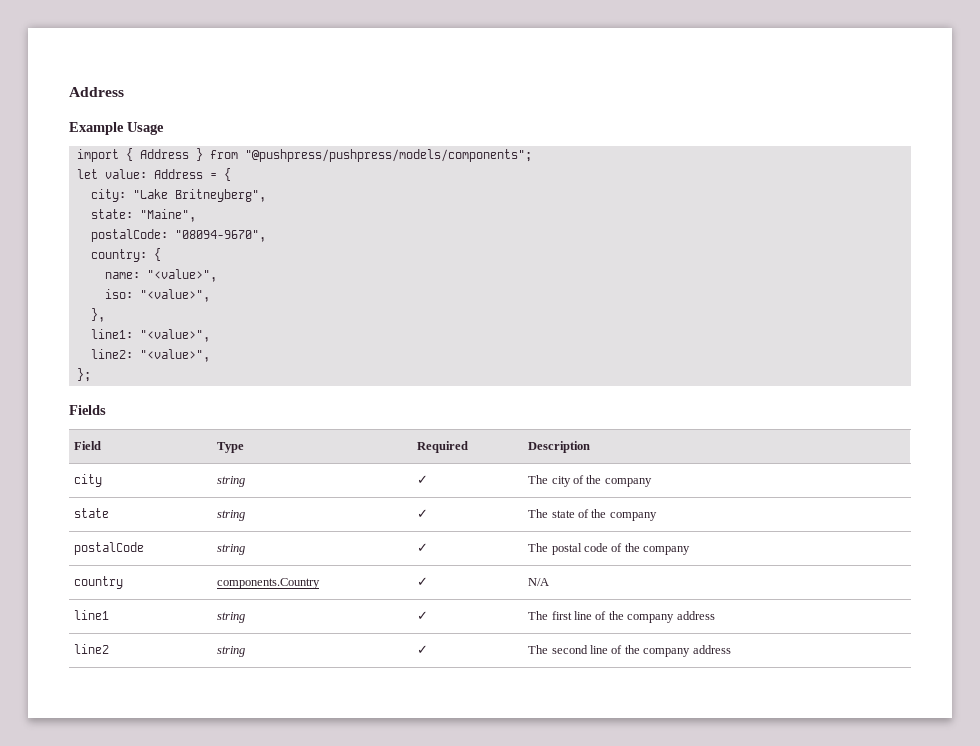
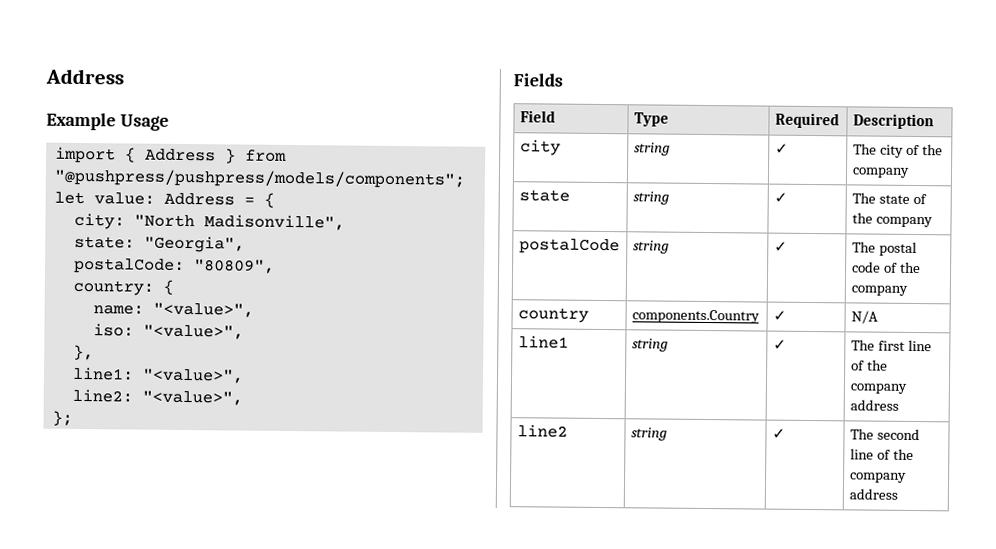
[132,189,266,202] "Lake Britneyberg", -> [133,214,345,231] "North Madisonville",
[139,209,196,222] "Maine", -> [143,235,245,253] "Georgia",
[174,230,266,242] "08094-9670", -> [192,259,275,274] "80809",

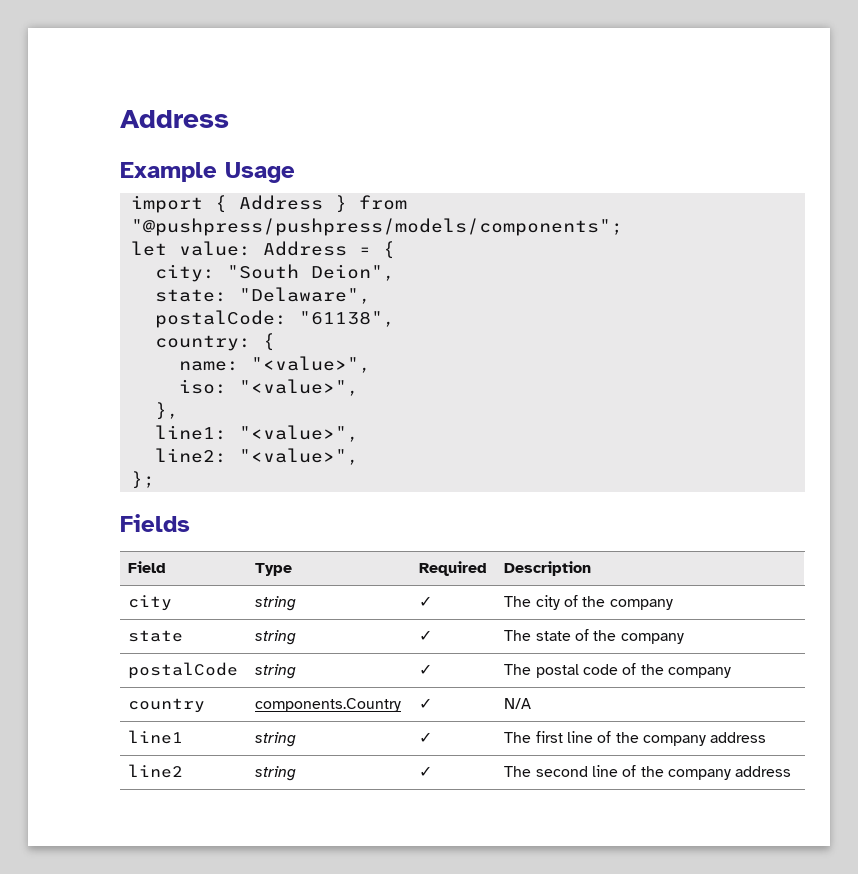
[133,214,345,231] "North Madisonville", -> [226,264,395,281] "South Deion",
[143,235,245,253] "Georgia", -> [238,287,371,304] "Delaware",
[192,259,275,274] "80809", -> [298,311,395,327] "61138",

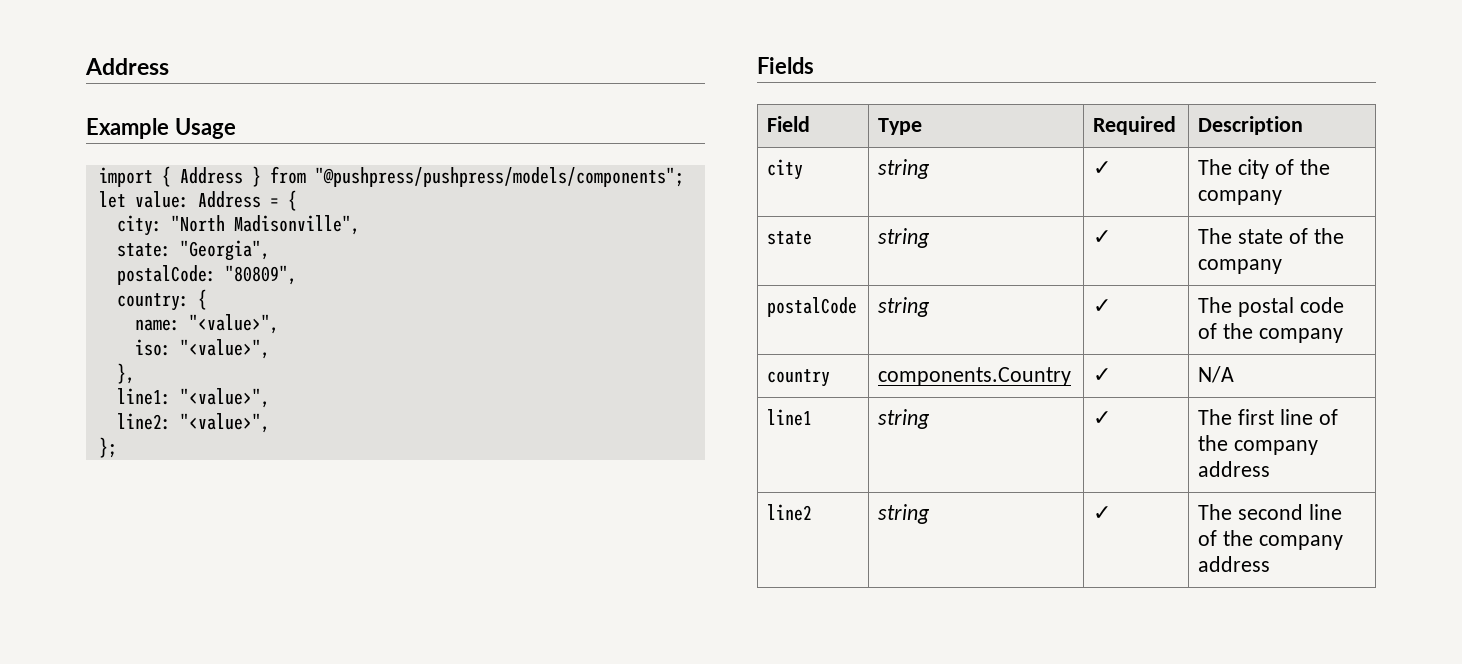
[226,264,395,281] "South Deion", -> [170,215,360,235] "North Madisonville",
[238,287,371,304] "Delaware", -> [179,240,270,261] "Georgia",
[298,311,395,327] "61138", -> [224,265,297,285] "80809",

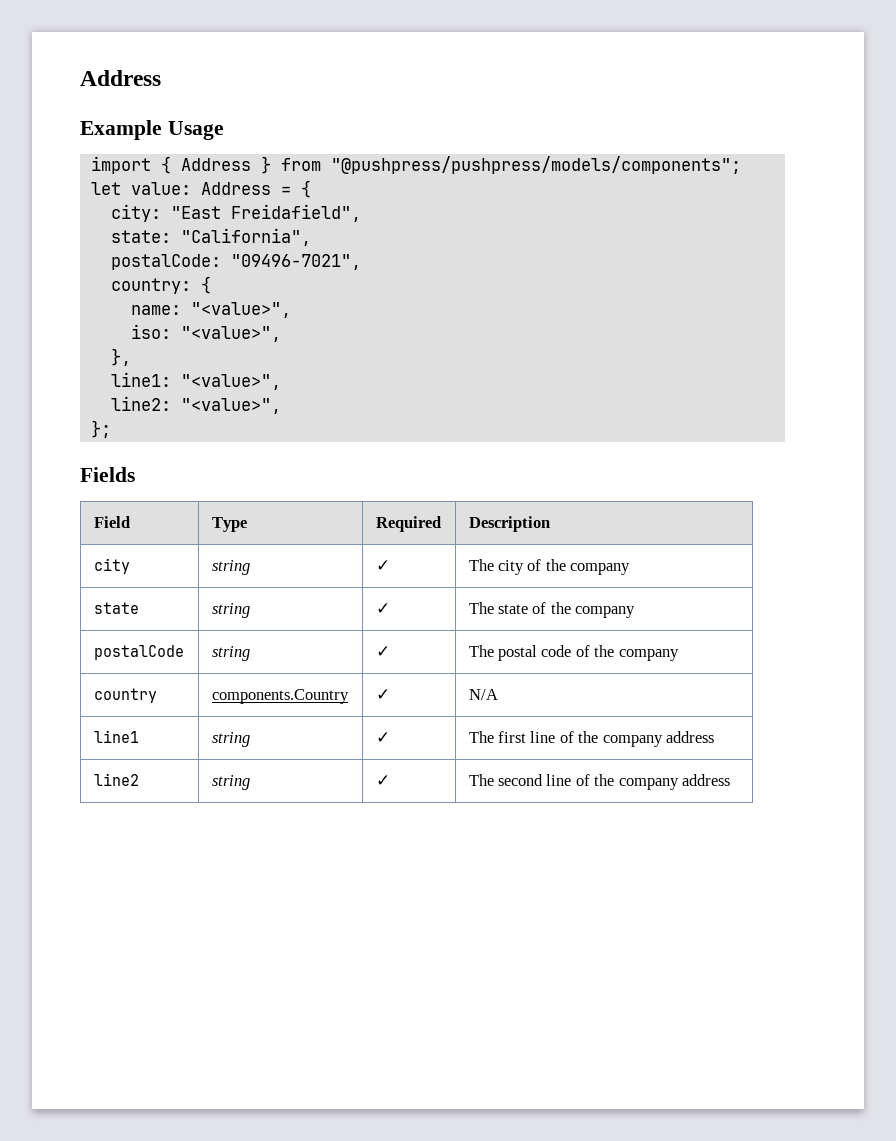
[170,215,360,235] "North Madisonville", -> [171,204,362,222] "East Freidafield",
[179,240,270,261] "Georgia", -> [181,228,312,246] "California",
[224,265,297,285] "80809", -> [231,254,362,270] "09496-7021",

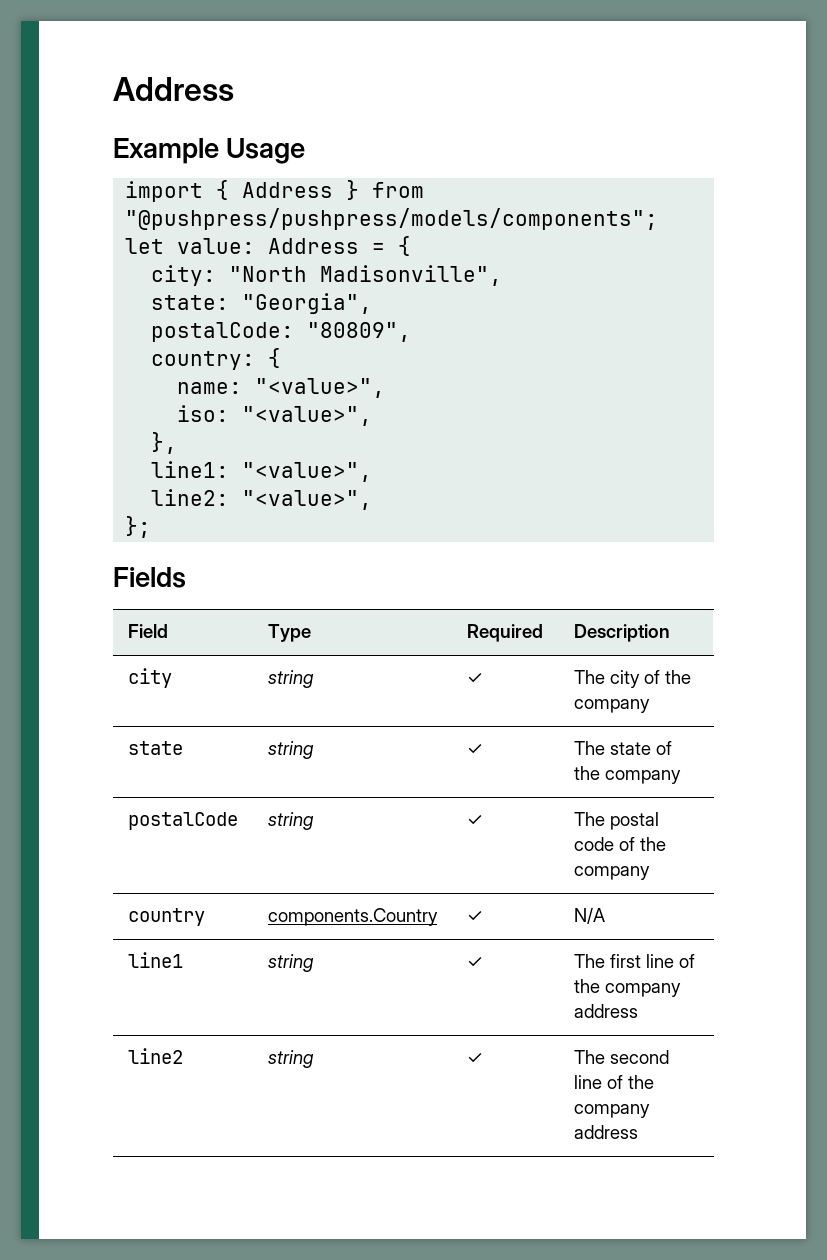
[171,204,362,222] "East Freidafield", -> [229,265,503,286] "North Madisonville",
[181,228,312,246] "California", -> [242,293,373,314] "Georgia",
[231,254,362,270] "09496-7021", -> [307,322,412,342] "80809",

